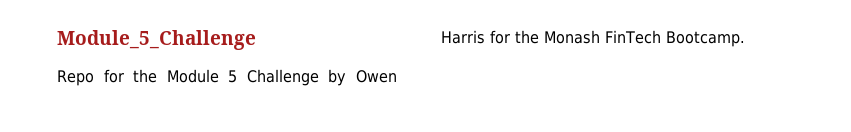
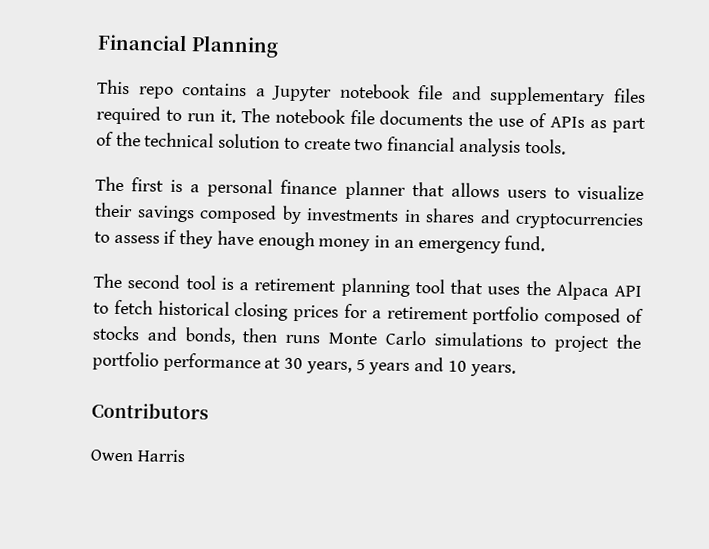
[57,30,256,50] [57,69,397,86] [441,30,745,47] Module_5_Challenge // Repo for the Module 5 Challenge by Owen Harris for the Monash FinTech Bootcamp. -> [97,33,279,58] [97,79,646,107] [96,105,646,133] [96,131,566,157] [95,176,644,200] [94,202,644,230] [94,229,546,254] [93,273,642,301] [93,299,644,327] [92,325,642,353] [92,351,516,377] [91,402,209,420] [90,449,185,463] Financial Planning // This repo contains a Jupyter notebook file and supplementary files required to run it. The notebook file documents the use of APIs as part of the technical solution to create two financial analysis tools. // The first is a personal finance planner that allows users to visualize their savings composed by investments in shares and cryptocurrencies to assess if they have enough money in an emergency fund. // The second tool is a retirement planning tool that uses the Alpaca API to fetch historical closing prices for a retirement portfolio composed of stocks and bonds, then runs Monte Carlo simulations to project the portfolio performance at 30 years, 5 years and 10 years. // Contributors // Owen Harris

